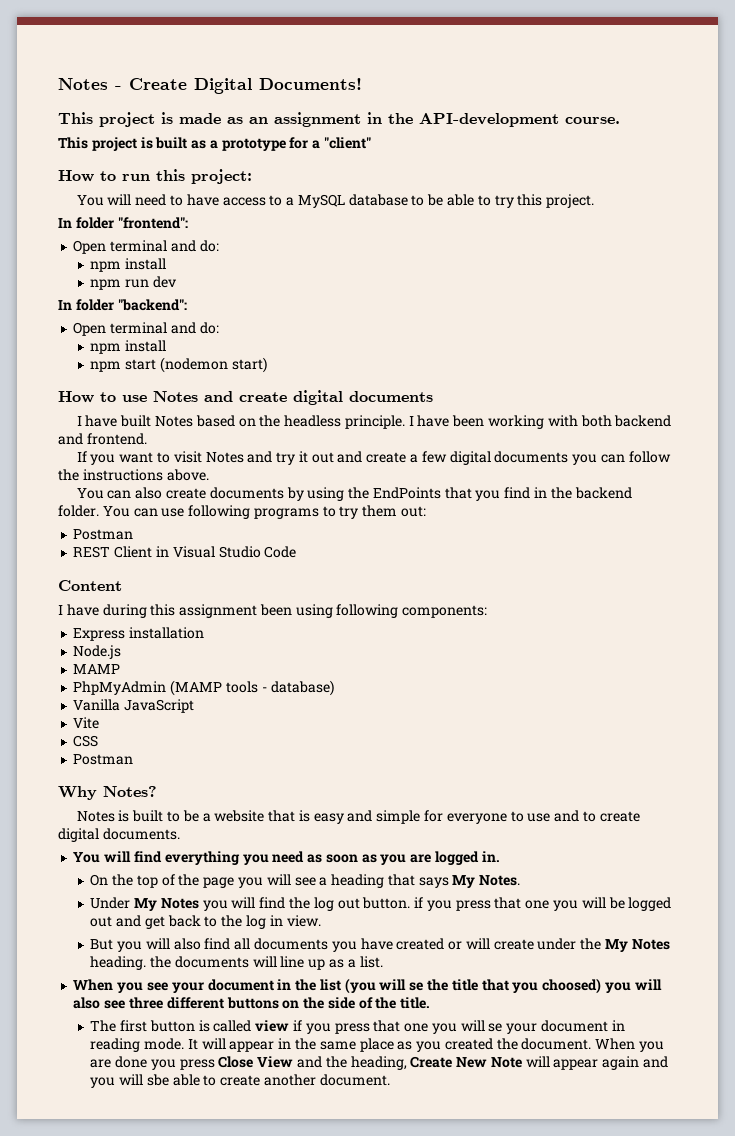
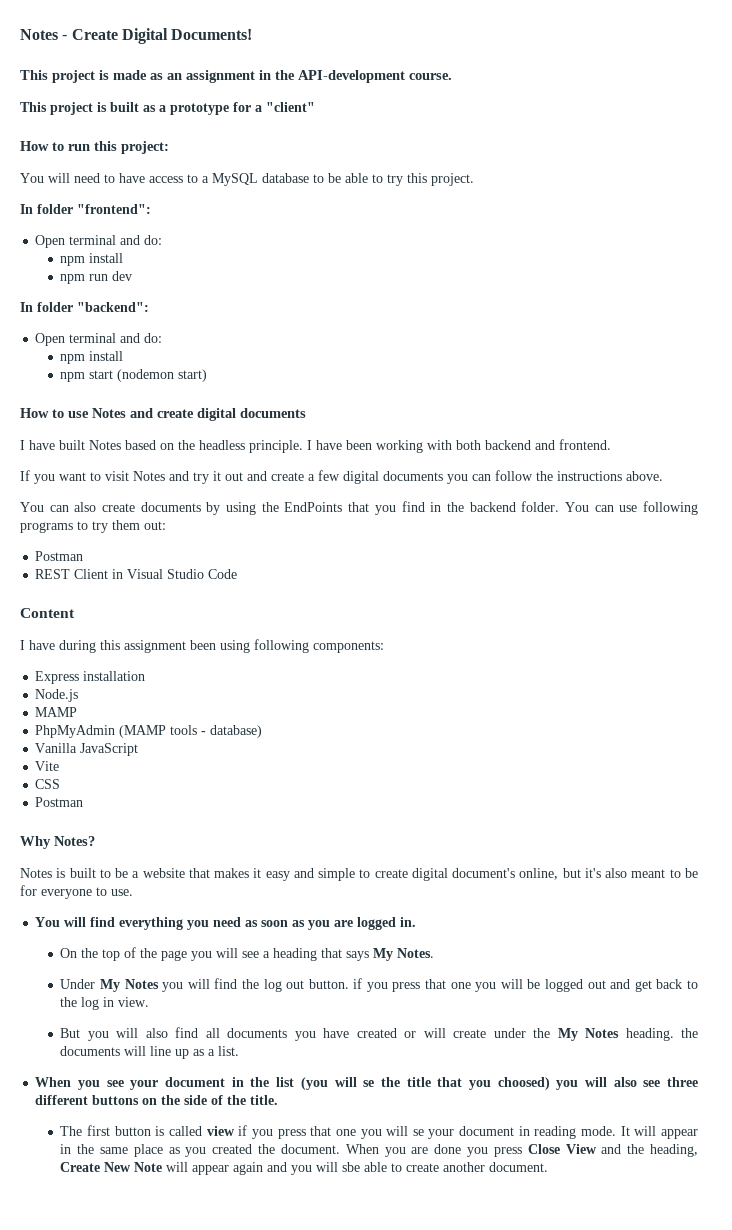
[298,810,310,822] is -> [214,868,262,878] makes it
[424,810,640,824] [58,828,180,842] for everyone to use and to create digital documents. -> [359,868,698,881] [20,885,133,899] to create digital document's online, but it's also meant to be for everyone to use.

